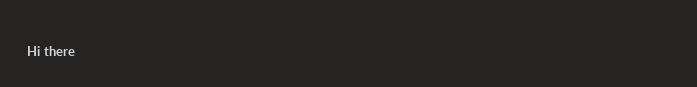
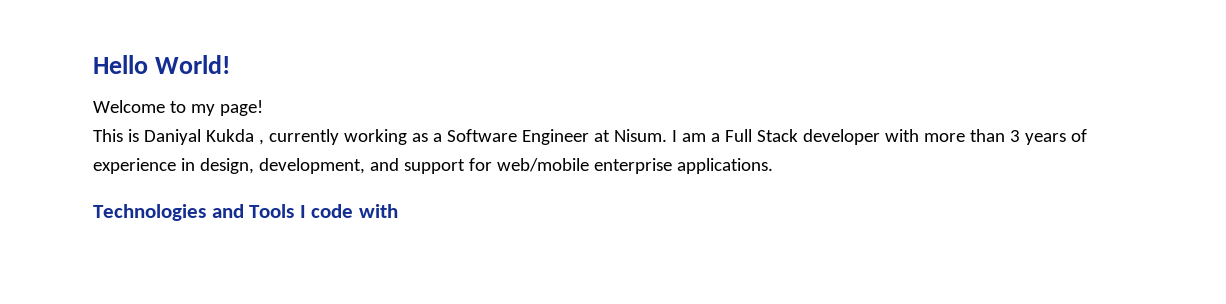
[27,46,75,56] Hi there -> [93,55,231,74] [93,100,263,116] [93,129,1087,145] [93,158,773,174] [93,204,398,221] Hello World! // Welcome to my page! // This is Daniyal Kukda , currently working as a Software Engineer at Nisum. I am a Full Stack developer with more than 3 years of experience in design, development, and support for web/mobile enterprise applications. // Technologies and Tools I code with

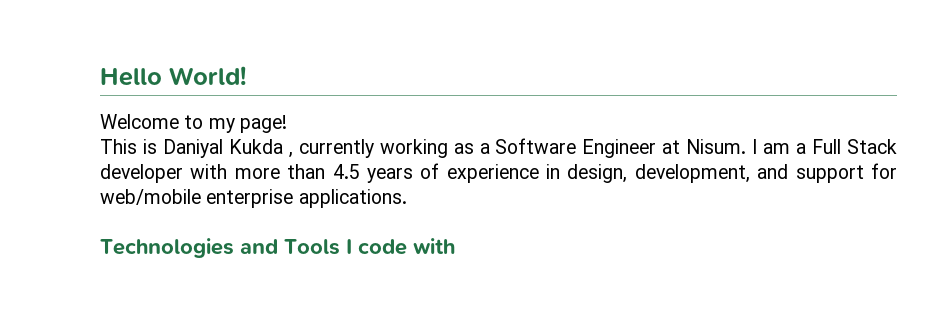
[1009,130,1020,142] 3 -> [332,164,360,179] 4.5

